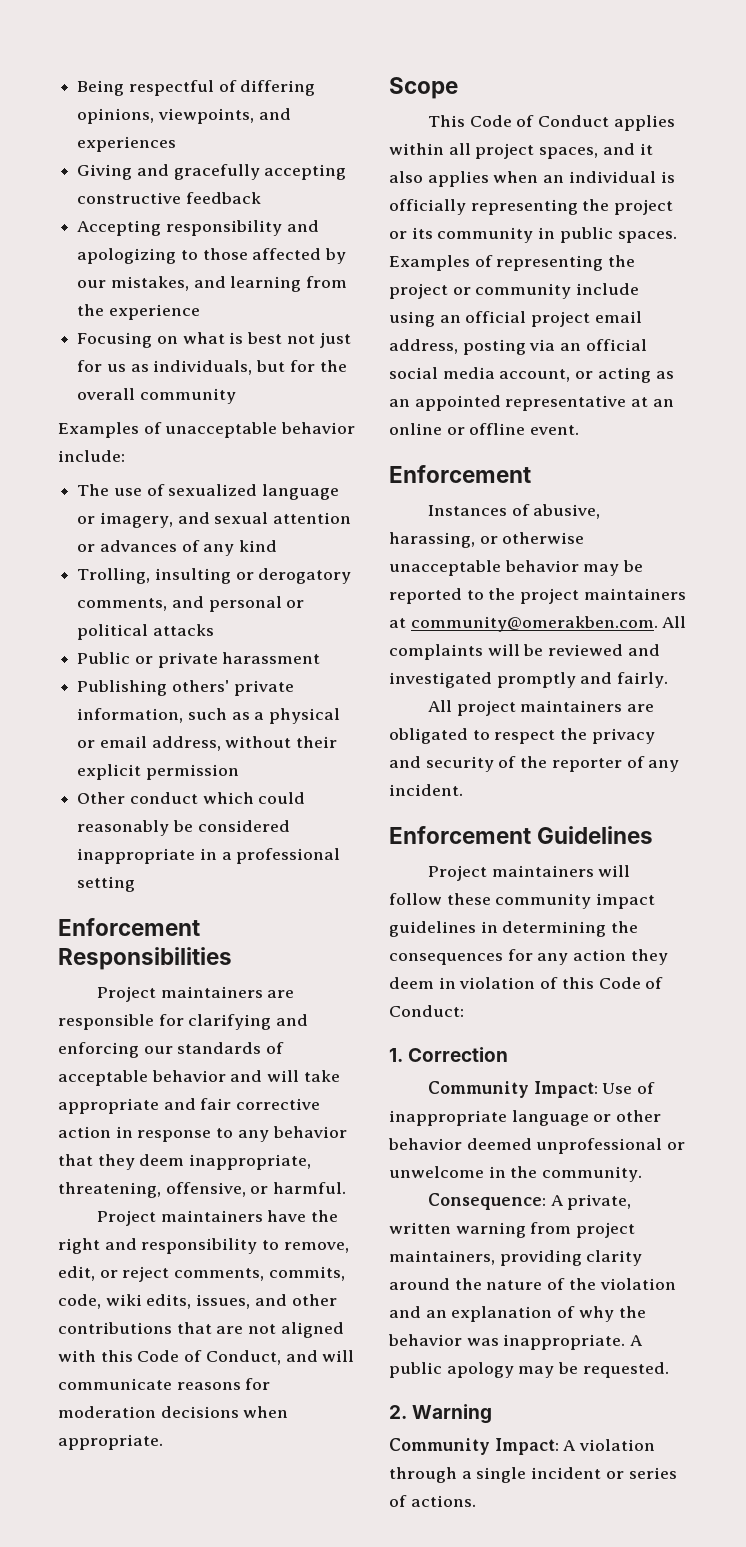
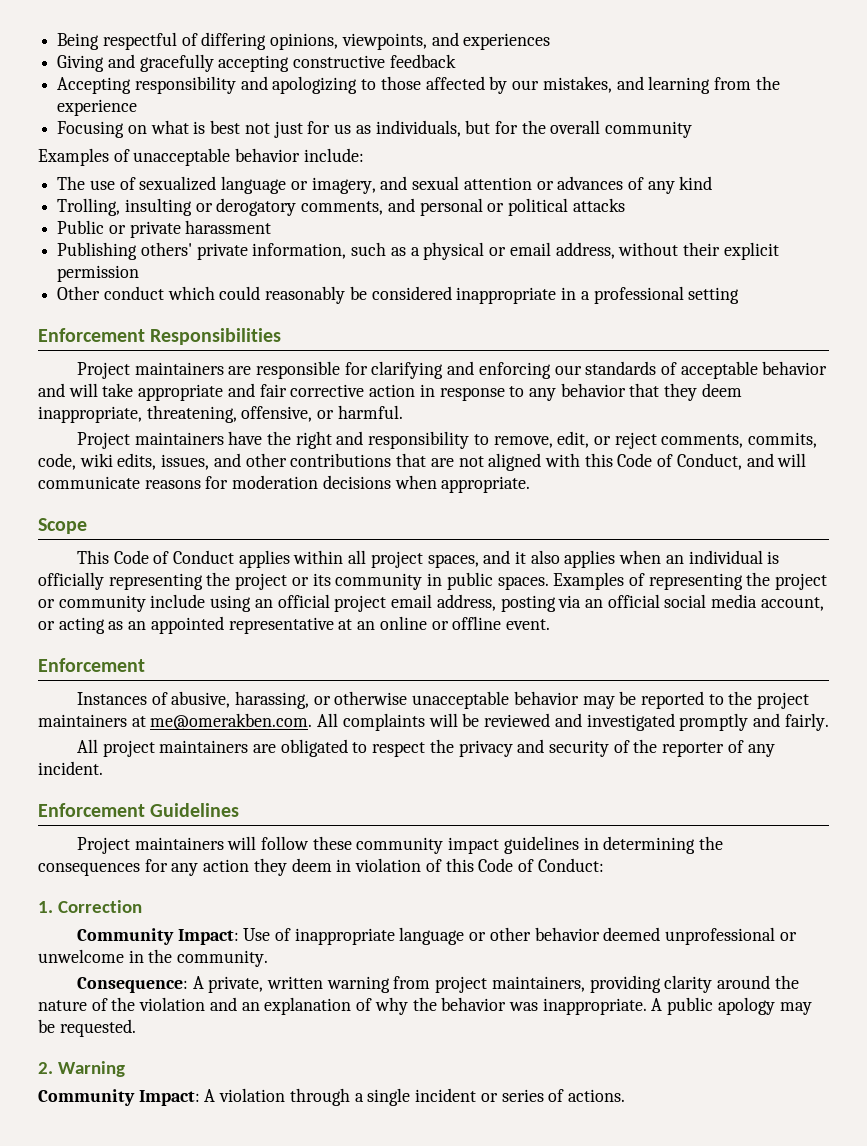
[410,616,658,632] community@omerakben.com. -> [150,713,313,730] me@omerakben.com.

